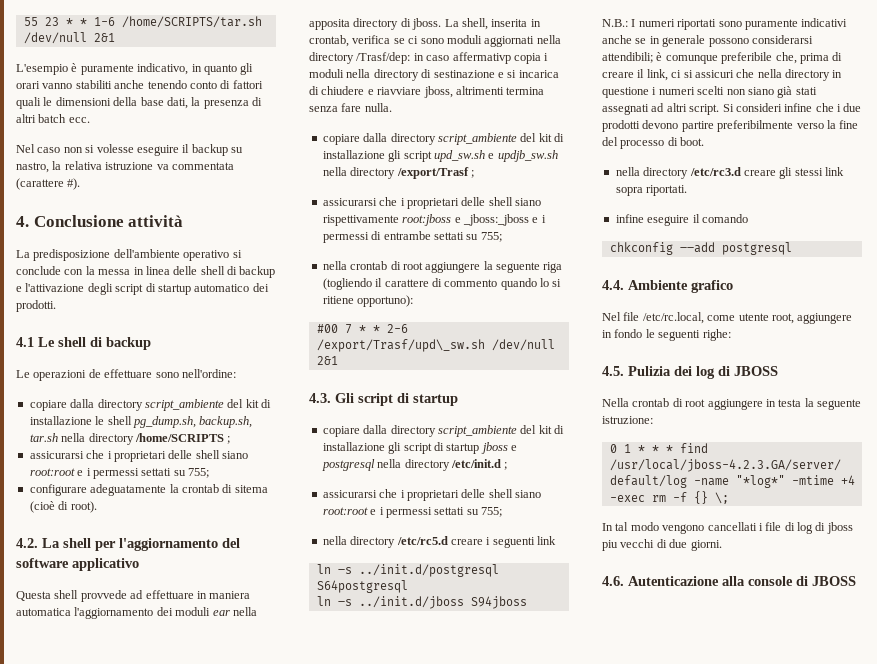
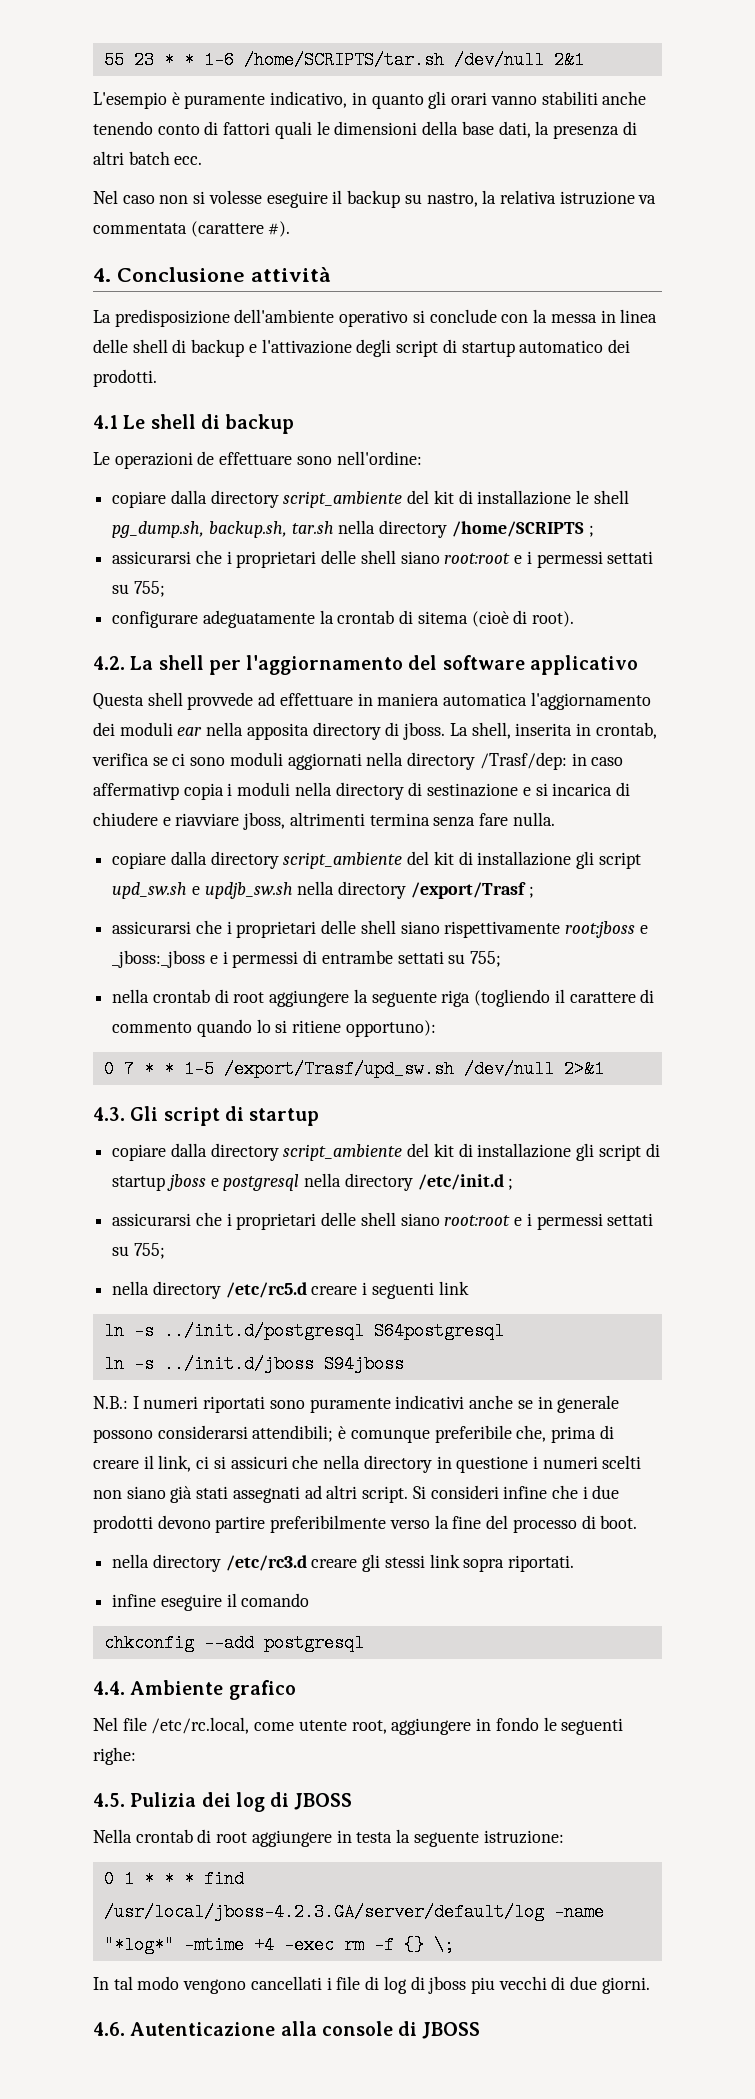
[316,324,338,333] #00 -> [103,1060,114,1078] 0
[386,324,408,333] [316,339,555,352] [316,356,338,365] 2-6 /export/Trasf/upd\_sw.sh /dev/null 2&1 -> [183,1060,604,1078] 1-5 /export/Trasf/upd_sw.sh /dev/null 2>&1

